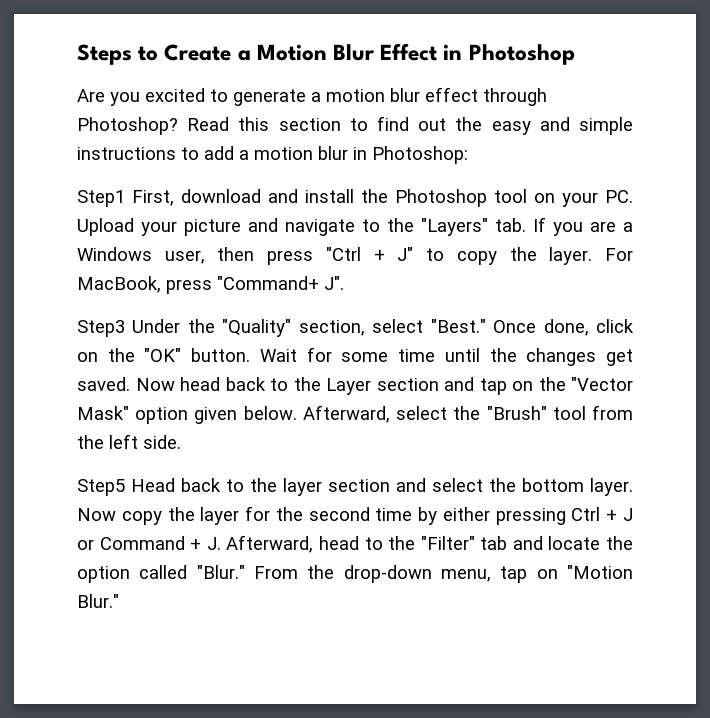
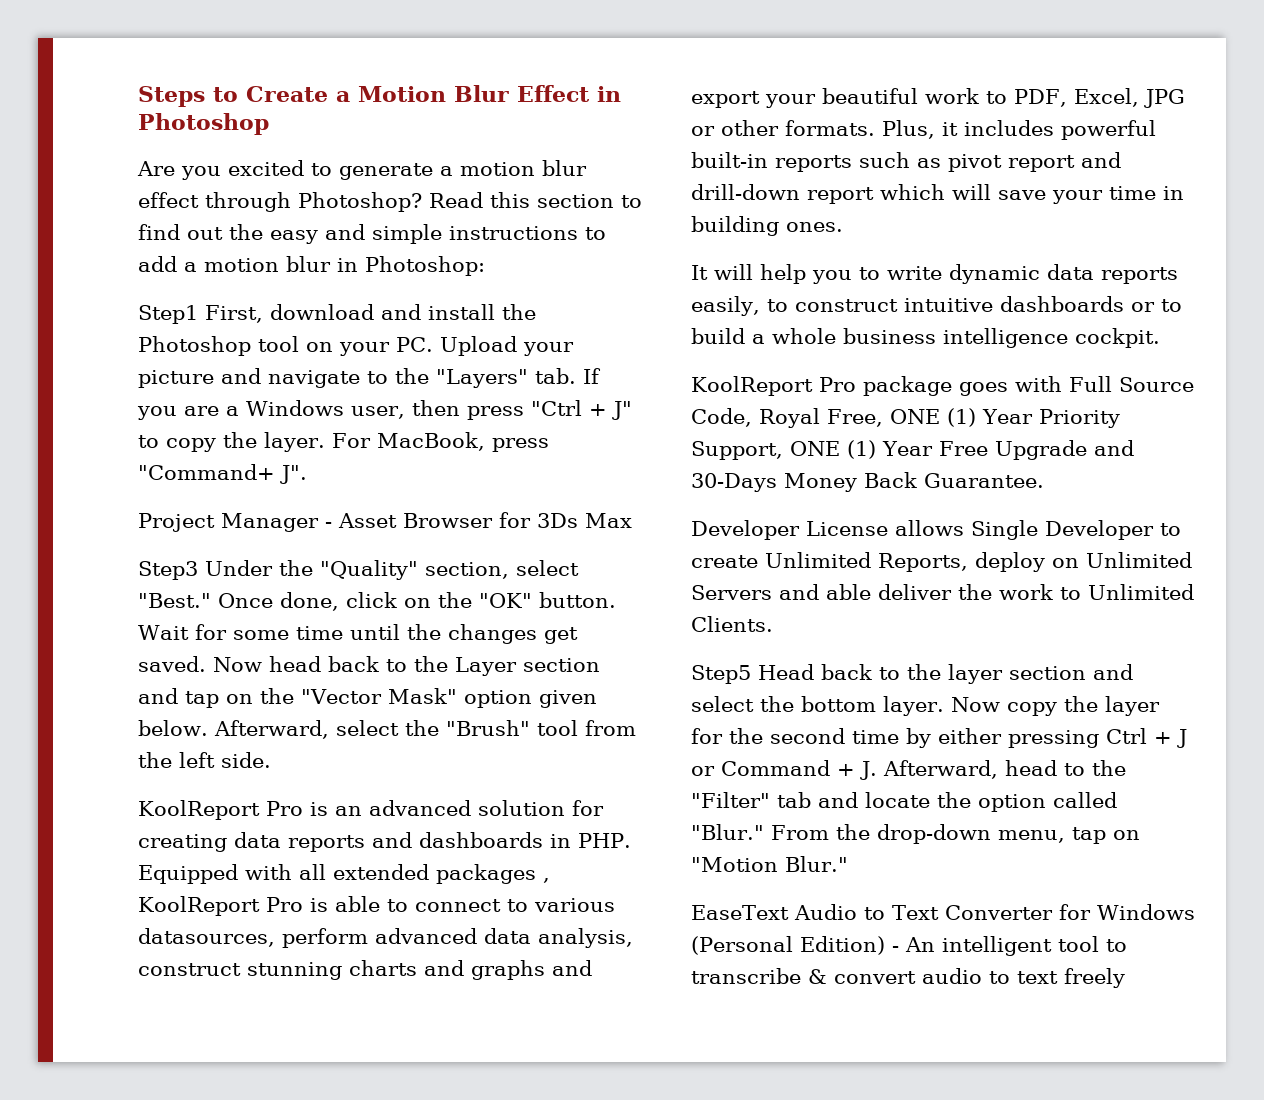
(344, 283) none -> [138,512,632,532] // Project Manager - Asset Browser for 3Ds Max
(181, 442) none -> [138,800,604,820] [138,832,631,852] [138,864,550,884] [138,896,615,916] [138,928,633,948] [138,960,592,980] [691,88,1185,108] [691,120,1156,140] [691,152,1121,172] [691,184,1184,204] [691,216,843,236] [691,264,1178,284] [691,296,1182,316] [691,328,1160,348] [691,376,1194,396] [691,408,1120,428] [691,440,1134,460] [691,472,1044,492] [691,520,1181,540] [691,552,1192,572] [691,584,1194,600] [691,616,773,632] // KoolReport Pro is an advanced solution for creating data reports and dashboards in PHP. Equipped with all extended packages , KoolReport Pro is able to connect to various datasources, perform advanced data analysis, construct stunning charts and graphs and export your beautiful work to PDF, Excel, JPG or other formats. Plus, it includes powerful built-in reports such as pivot report and drill-down report which will save your time in building ones. // It will help you to write dynamic data reports easily, to construct intuitive dashboards or to build a whole business intelligence cockpit. // KoolReport Pro package goes with Full Source Code, Royal Free, ONE (1) Year Priority Support, ONE (1) Year Free Upgrade and 30-Days Money Back Guarantee. // Developer License allows Single Developer to create Unlimited Reports, deploy on Unlimited Servers and able deliver the work to Unlimited Clients.
(119, 601) none -> [691,904,1195,920] [691,936,1127,956] [691,968,1125,988] // EaseText Audio to Text Converter for Windows (Personal Edition) - An intelligent tool to transcribe & convert audio to text freely

